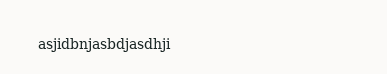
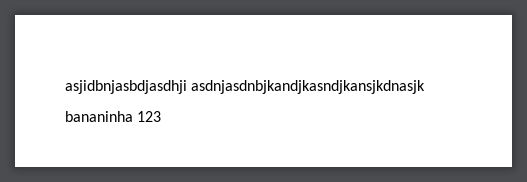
(171, 45) none -> [191,80,426,94] [65,111,162,122] asdnjasdnbjkandjkasndjkansjkdnasjk // bananinha 123

